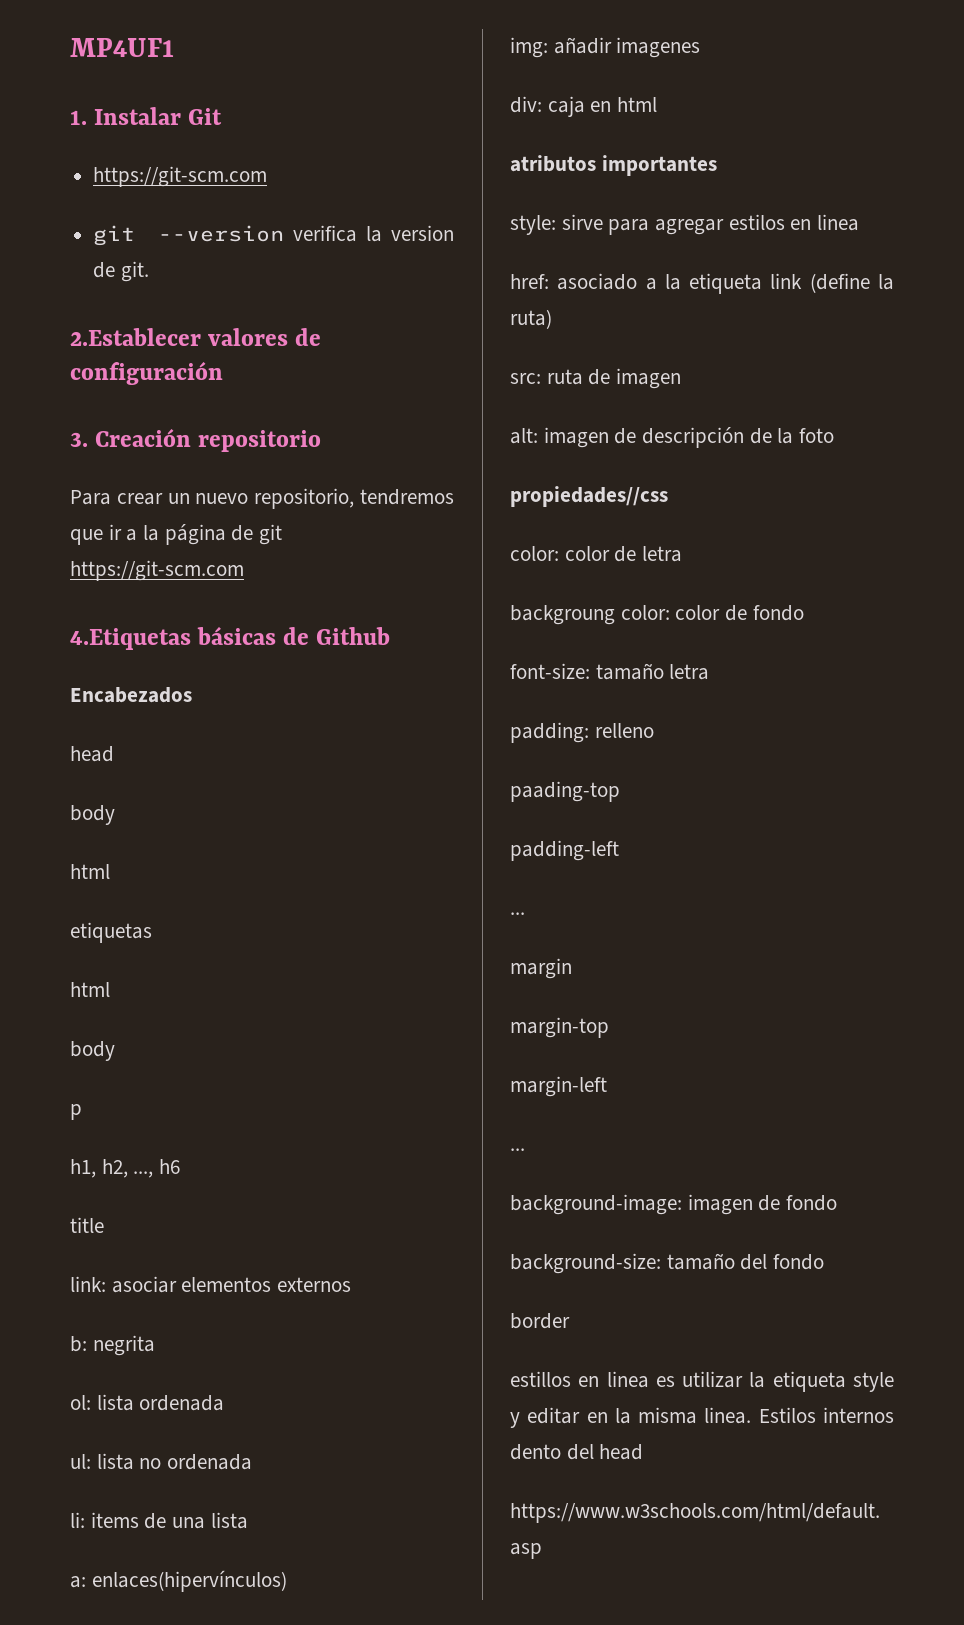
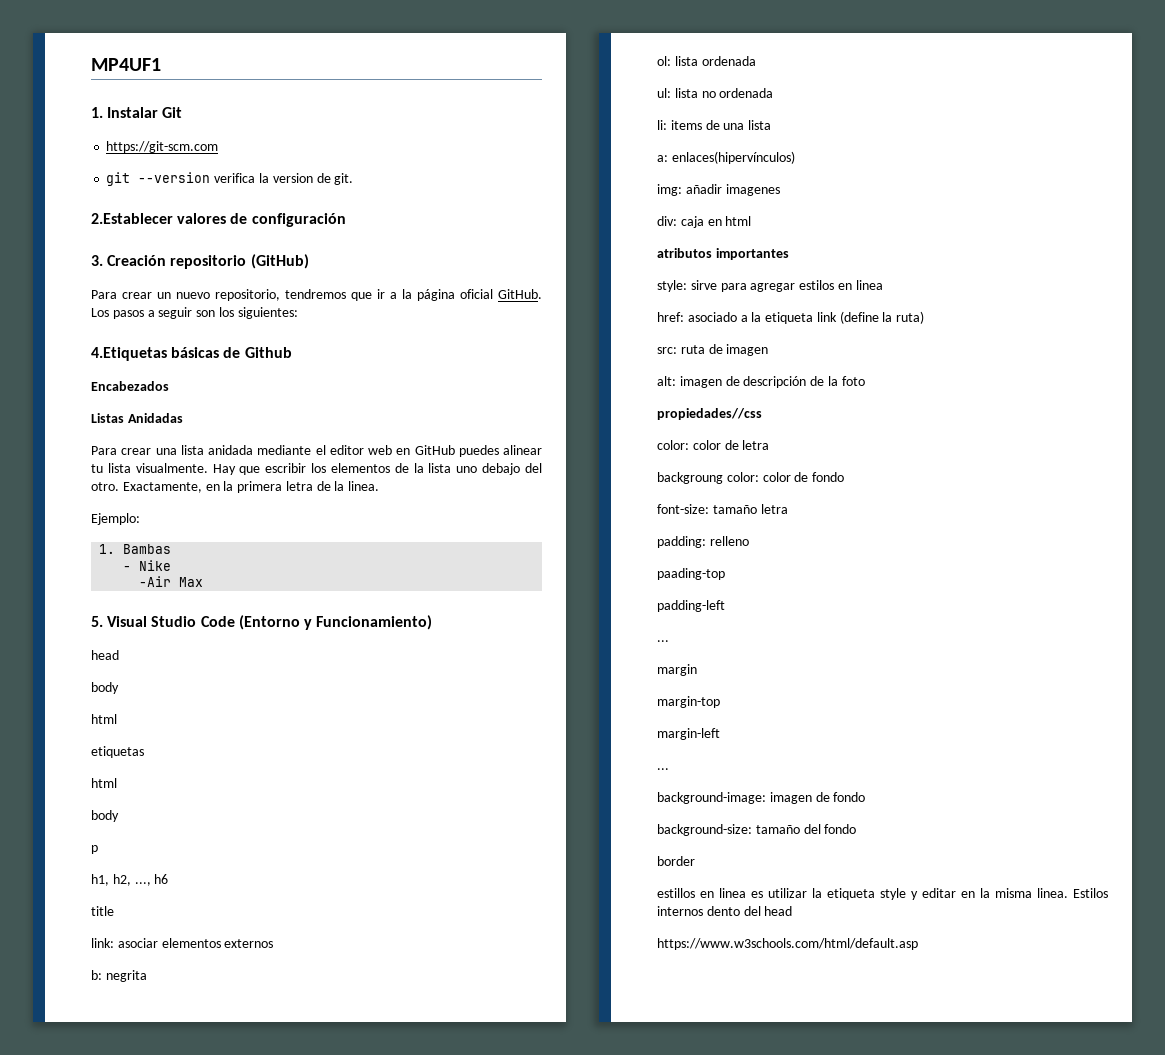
(322, 441) none -> [250,254,309,269] (GitHub)
[231,524,283,545] [70,560,244,581] de git https://git-scm.com -> [460,289,542,299] [91,307,298,319] oficial GitHub. Los pasos a seguir son los siguientes:
(192, 695) none -> [91,413,183,423] [91,445,542,457] [91,463,543,475] [91,481,380,493] [91,513,140,525] [99,544,172,554] [123,560,172,571] [139,576,204,587] [91,615,433,630] // Listas Anidadas // Para crear una lista anidada mediante el editor web en GitHub puedes alinear tu lista visualmente. Hay que escribir los elementos de la lista uno debajo del otro. Exactamente, en la primera letra de la linea. // Ejemplo: // 1. Bambas // - Nike // -Air Max // 5. Visual Studio Code (Entorno y Funcionamiento)

